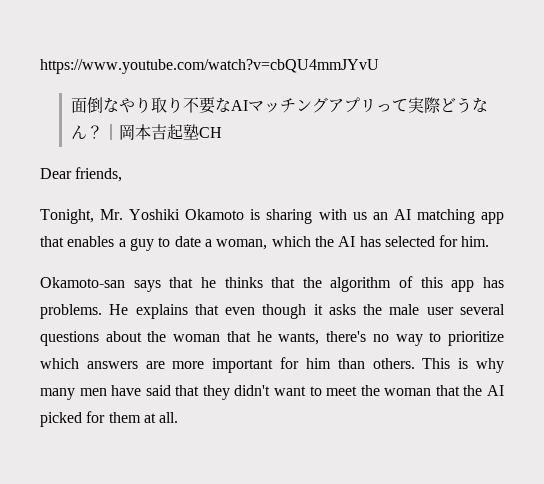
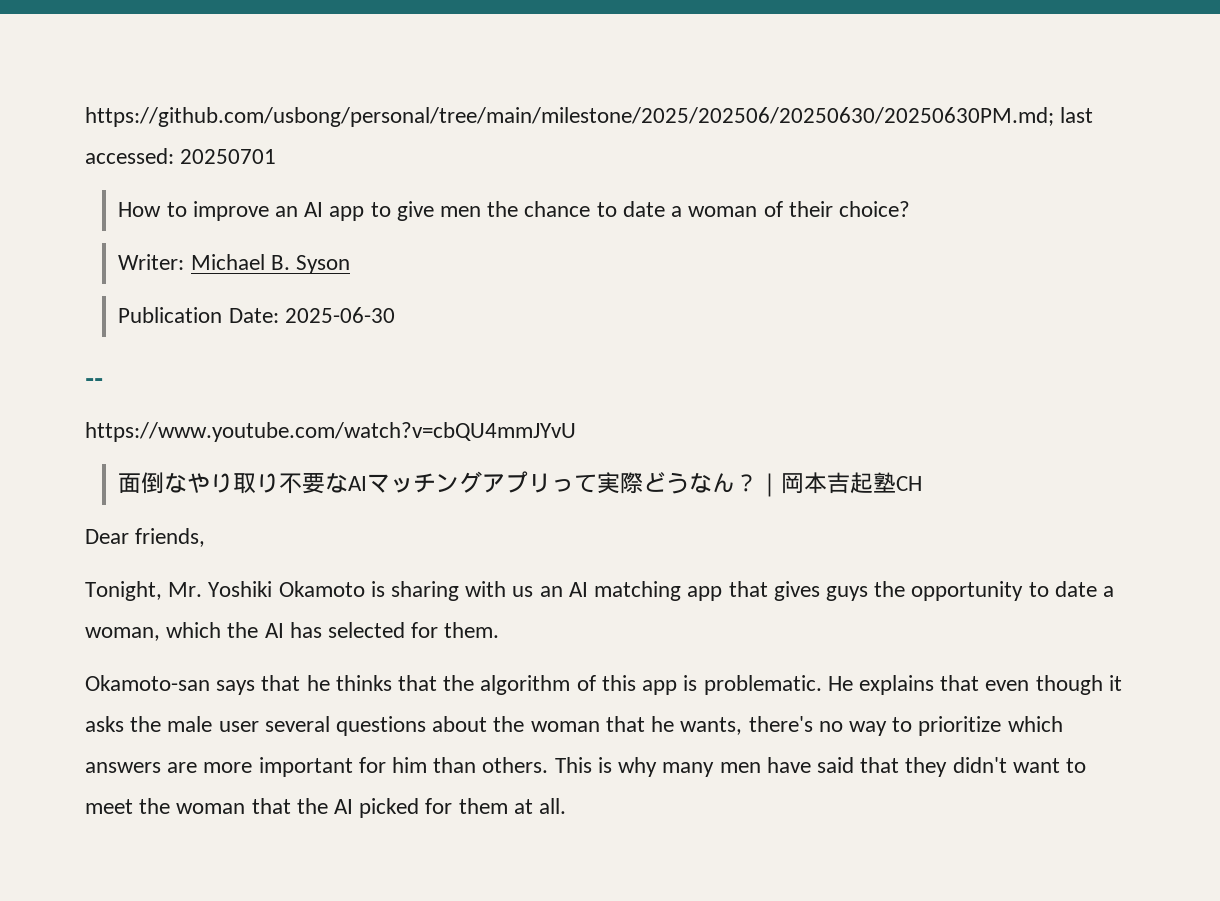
(40, 66) none -> [85,107,1094,127] [85,148,277,164] [118,201,910,221] [118,254,351,274] [118,307,395,323] [85,378,103,388] https://github.com/usbong/personal/tree/main/milestone/2025/202506/20250630/20250630PM.md; last accessed: 20250701 // How to improve an AI app to give men the chance to date a woman of their choice? // Writer: Michael B. Syson // Publication Date: 2025-06-30 // -- //
[67,236,154,251] enables a guy -> [773,581,1024,601] gives guys the opportunity
[461,236,490,247] him. -> [444,622,500,638] them.
[482,277,504,288] [40,304,102,319] has problems. -> [683,675,822,695] is problematic.

